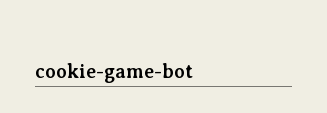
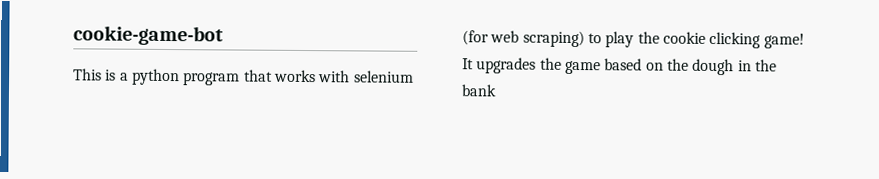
(193, 73) none -> [73,68,414,86] [462,30,805,49] [462,57,777,76] [461,84,497,97] // This is a python program that works with selenium (for web scraping) to play the cookie clicking game! It upgrades the game based on the dough in the bank

